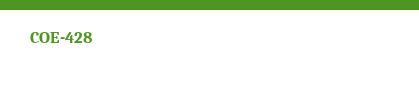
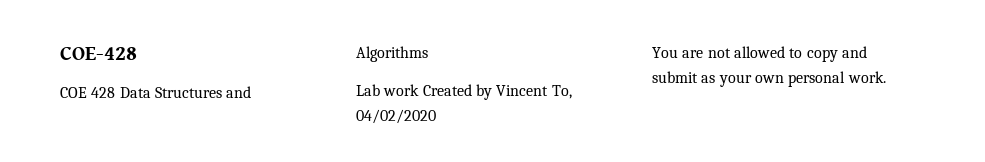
(92, 37) none -> [60,86,252,98] [356,46,428,62] [356,84,572,100] [356,109,436,124] [652,46,867,62] [652,71,886,87] // COE 428 Data Structures and Algorithms // Lab work Created by Vincent To, 04/02/2020 // You are not allowed to copy and submit as your own personal work.

